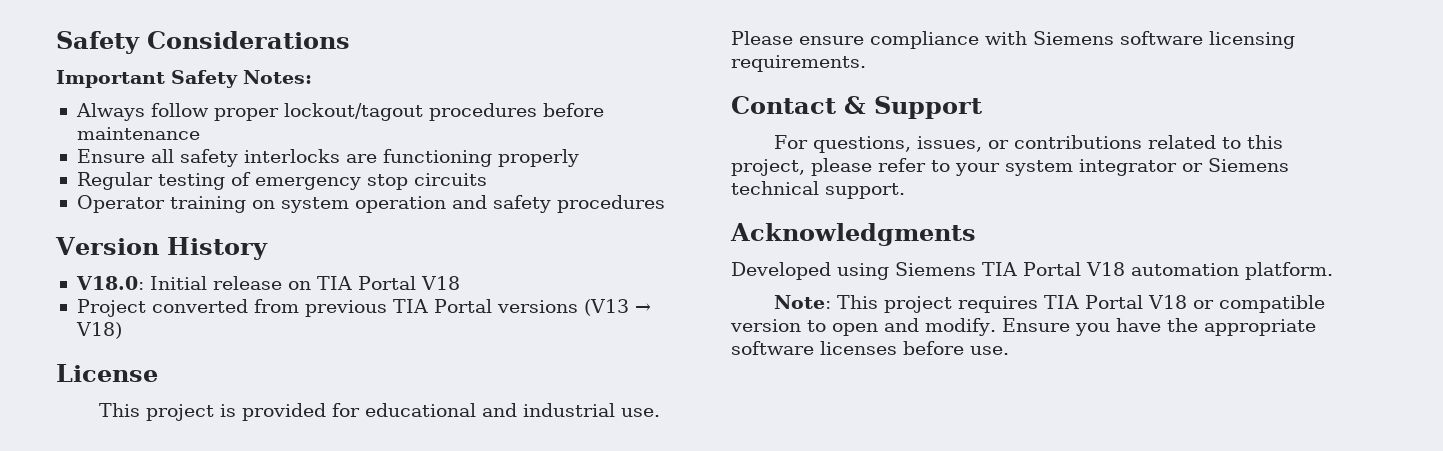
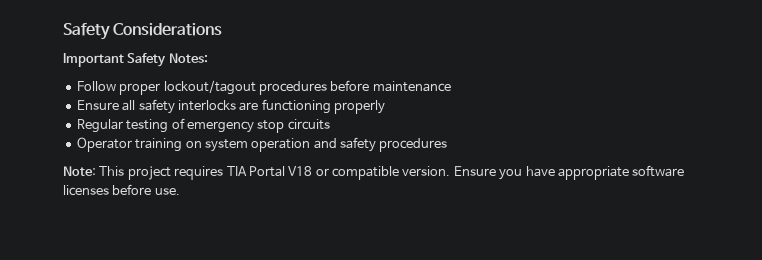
[75,103,209,121] Always follow -> [76,81,116,91] Follow
[55,237,268,260] [75,276,460,290] [76,299,651,317] [75,322,122,339] [56,364,158,382] [99,403,661,421] [731,31,1295,49] [731,55,866,72] [731,96,982,119] [774,135,1284,153] [731,158,1289,176] [731,181,905,199] [730,223,976,246] [731,262,1333,280] // Version History // V18.0: Initial release on TIA Portal V18 // Project converted from previous TIA Portal versions (V13 → V18) // License // This project is provided for educational and industrial use. Please ensure compliance with Siemens software licensing requirements. // Contact & Support // For questions, issues, or contributions related to this project, please refer to your system integrator or Siemens technical support. // Acknowledgments // Developed using Siemens TIA Portal V18 automation platform. -> (448, 145) none
[730,318,996,336] version to open and modify. -> [402,166,451,176] version.
[1166,318,1198,332] the -> (555, 171) none

